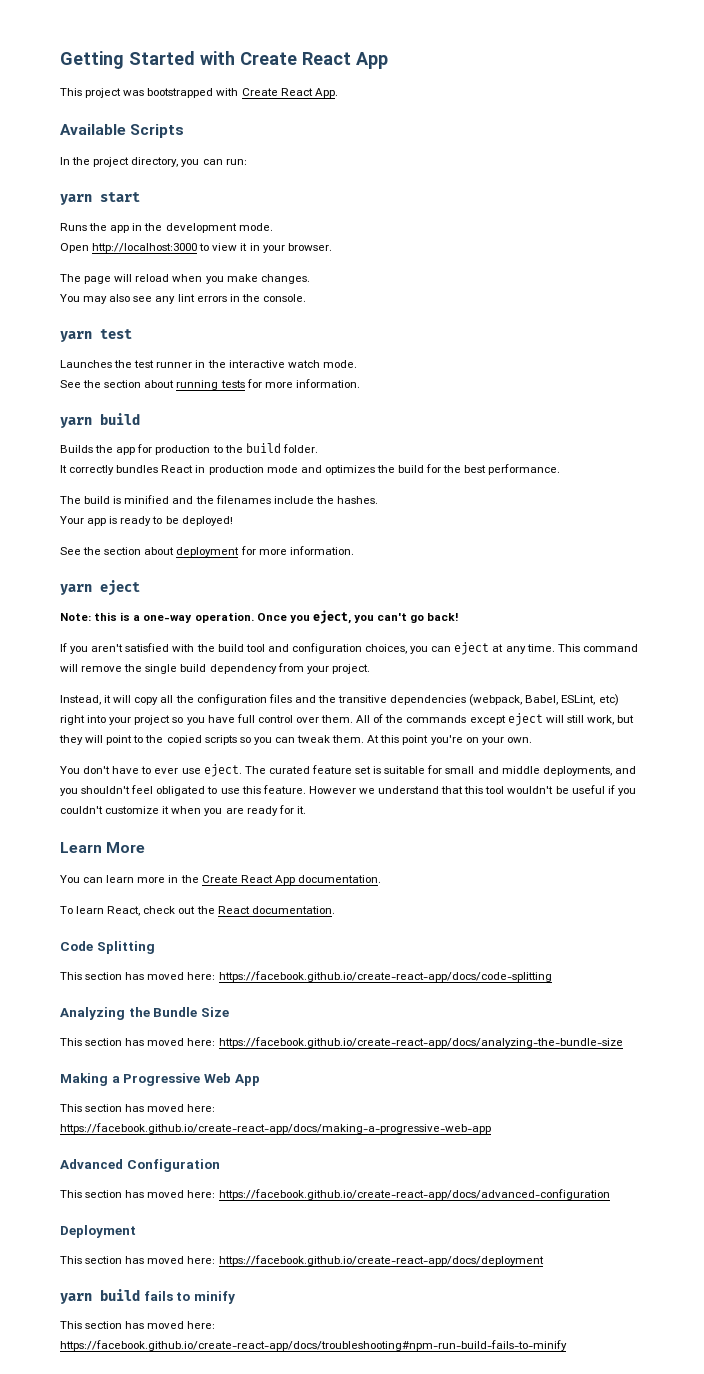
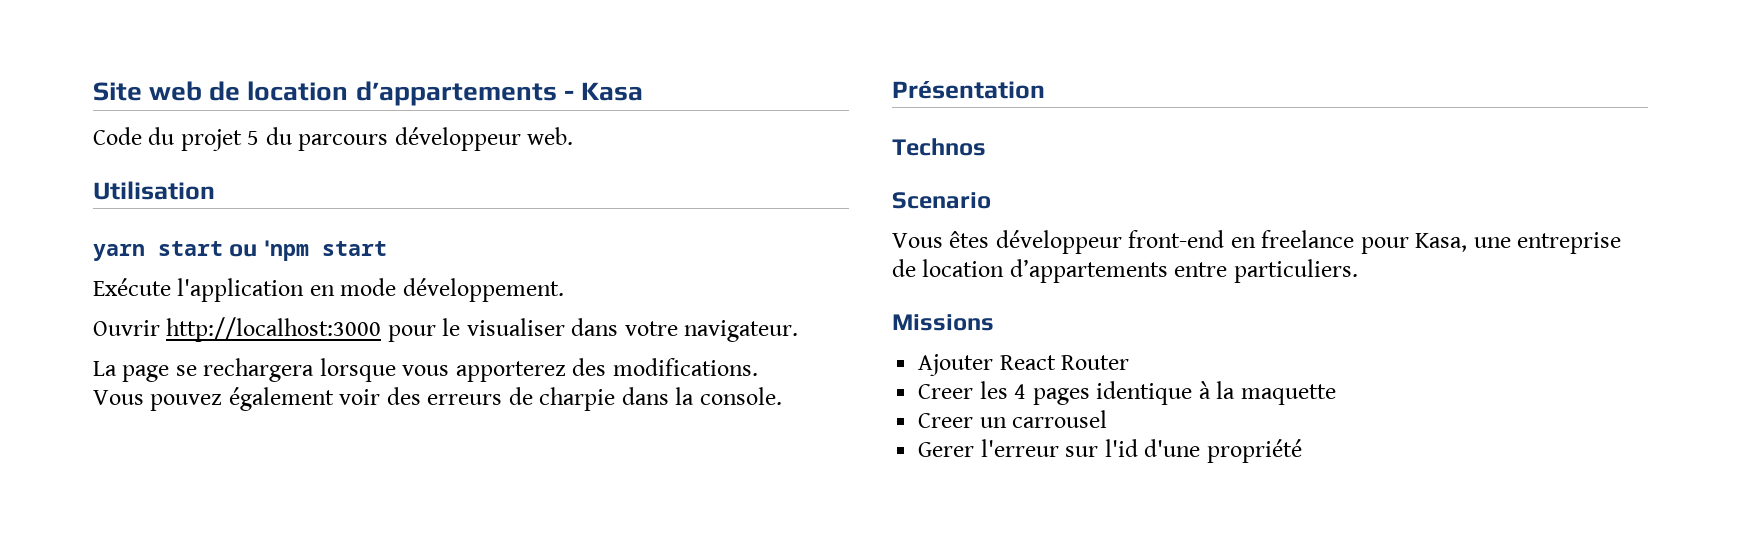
[60,51,388,69] [60,88,338,98] [60,124,185,138] [60,157,247,167] [60,192,140,205] [60,223,273,233] [60,243,332,253] [60,274,310,284] [60,294,306,304] [60,329,132,342] [60,360,357,368] [60,379,360,390] [60,413,140,428] [60,443,318,455] [60,464,561,475] [60,495,378,504] [60,516,233,526] [60,546,354,557] [60,580,140,596] [60,610,460,624] [60,642,638,655] [60,663,370,674] [60,694,619,706] [60,713,635,726] [59,735,532,745] [60,764,636,777] [60,785,636,796] [60,805,306,816] [60,842,146,853] [60,875,381,885] [60,906,335,916] [60,941,155,954] [60,971,552,982] [60,1007,229,1020] [60,1037,623,1048] [60,1073,260,1086] [60,1104,216,1112] [60,1123,491,1134] [60,1159,220,1172] [60,1189,610,1200] [60,1225,136,1238] [60,1255,544,1266] [60,1289,235,1304] [60,1321,216,1329] [60,1340,567,1351] Getting Started with Create React App // This project was bootstrapped with Create React App. // Available Scripts // In the project directory, you can run: // yarn start // Runs the app in the development mode. // Open http://localhost:3000 to view it in your browser. // The page will reload when you make changes. // You may also see any lint errors in the console. // yarn test // Launches the test runner in the interactive watch mode. // See the section about running tests for more information. // yarn build // Builds the app for production to the build folder. // It correctly bundles React in production mode and optimizes the build for the best performance. // The build is minified and the filenames include the hashes. // Your app is ready to be deployed! // See the section about deployment for more information. // yarn eject // Note: this is a one-way operation. Once you eject, you can't go back! // If you aren't satisfied with the build tool and configuration choices, you can eject at any time. This command will remove the single build dependency from your project. // Instead, it will copy all the configuration files and the transitive dependencies (webpack, Babel, ESLint, etc) right into your project so you have full control over them. All of the commands except eject will still work, but they will point to the copied scripts so you can tweak them. At this point you're on your own. // You don't have to ever use eject. The curated feature set is suitable for small and middle deployments, and you shouldn't feel obligated to use this feature. However we understand that this tool wouldn't be useful if you couldn't customize it when you are ready for it. // Learn More // You can learn more in the Create React App documentation. // To learn React, check out the React documentation. // Code Splitting // This section has moved here: https://facebook.github.io/create-react-app/docs/code-splitting // Analyzing the Bundle Size // This section has moved here: https://facebook.github.io/create-react-app/docs/analyzing-the-bundle-size // Making a Progressive Web App // This section has moved here: https://facebook.github.io/create-react-app/docs/making-a-progressive-web-app // Advanced Configuration // This section has moved here: https://facebook.github.io/create-react-app/docs/advanced-configuration // Deployment // This section has moved here: https://facebook.github.io/create-react-app/docs/deployment // yarn build fails to minify // This section has moved here: https://facebook.github.io/create-react-app/docs/troubleshooting#npm-run-build-fails-to-minify -> [93,81,643,106] [93,127,574,151] [93,181,215,200] [93,240,387,261] [93,278,564,302] [93,317,799,342] [93,358,758,382] [93,387,782,411] [892,81,1045,99] [892,138,986,156] [892,192,991,209] [892,230,1622,254] [892,259,1358,283] [892,314,994,331] [918,354,1130,376] [918,381,1336,405] [918,410,1108,428] [918,439,1302,463] Site web de location d’appartements - Kasa // Code du projet 5 du parcours développeur web. // Utilisation // yarn start ou 'npm start // Exécute l'application en mode développement. // Ouvrir http://localhost:3000 pour le visualiser dans votre navigateur. // La page se rechargera lorsque vous apporterez des modifications. // Vous pouvez également voir des erreurs de charpie dans la console. // Présentation // Technos // Scenario // Vous êtes développeur front-end en freelance pour Kasa, une entreprise de location d’appartements entre particuliers. // Missions // Ajouter React Router // Creer les 4 pages identique à la maquette // Creer un carrousel // Gerer l'erreur sur l'id d'une propriété

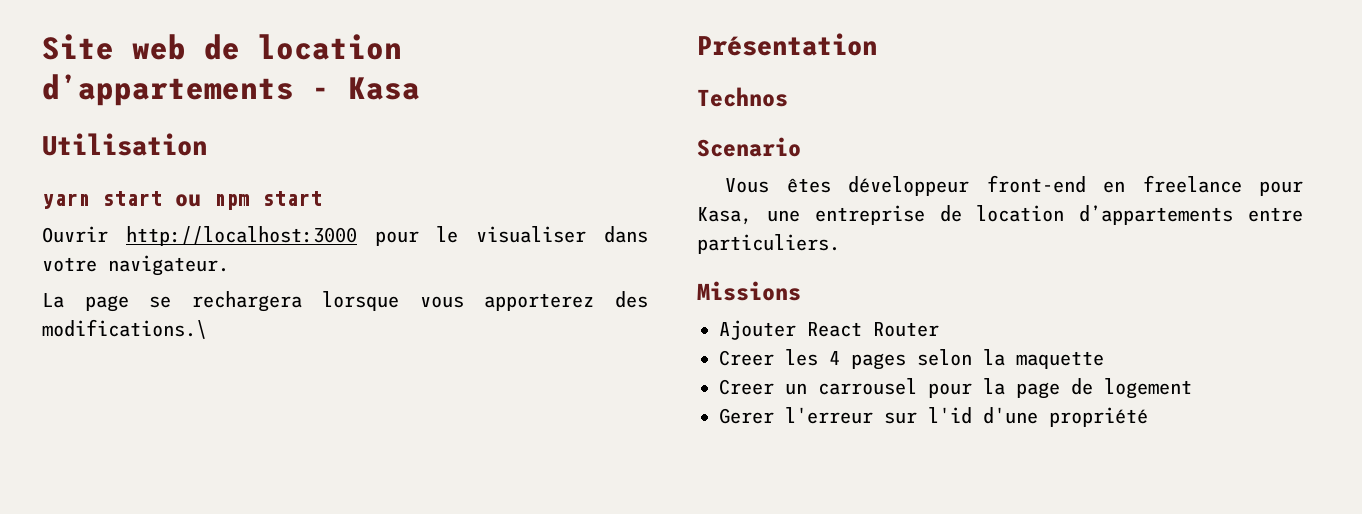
[93,127,574,151] // Code du projet 5 du parcours développeur web. -> (420, 88) none
[263,240,387,261] [93,278,564,302] 'npm start // Exécute l'application en mode développement. -> [214,191,322,210] npm start
[612,358,758,376] [93,387,782,411] modifications. // Vous pouvez également voir des erreurs de charpie dans la console. -> [42,319,207,339] modifications.\
[1096,381,1211,405] identique à -> [917,349,972,366] selon
(1108, 419) none -> [928,378,1192,399] pour la page de logement

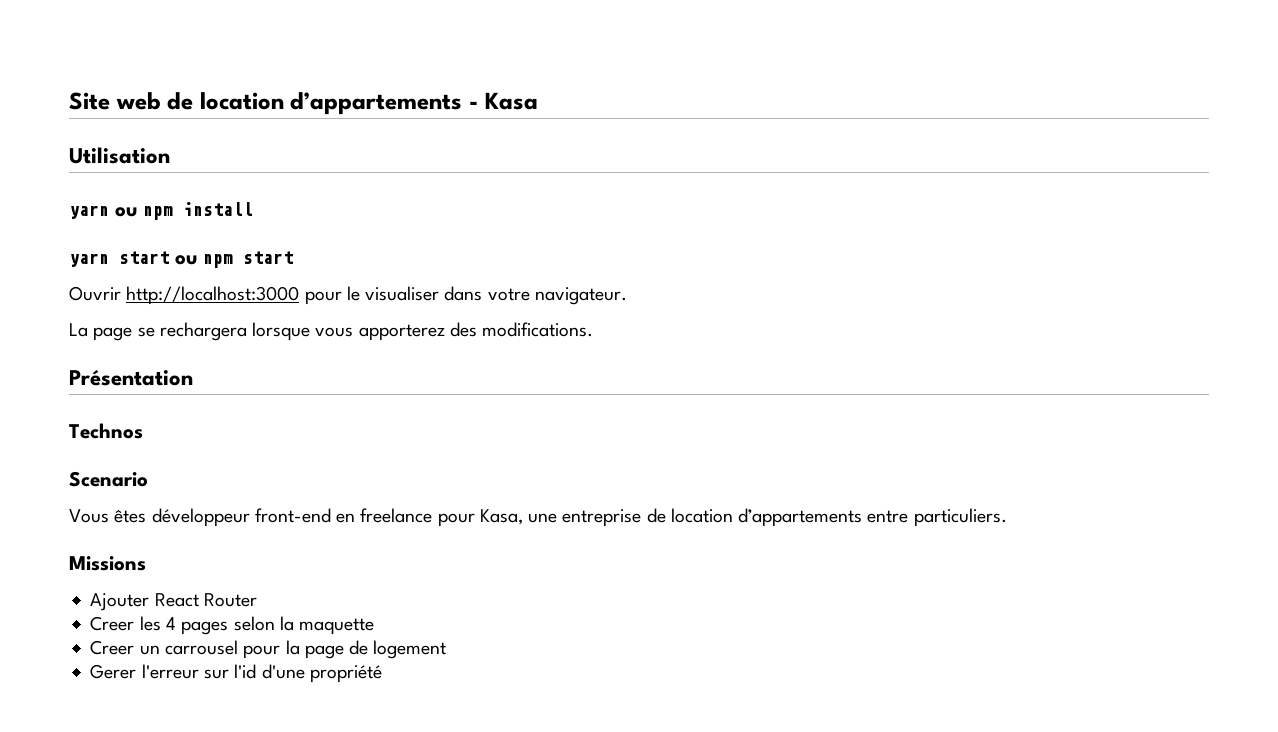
(207, 144) none -> [69,202,253,220] // yarn ou npm install
[42,319,207,339] modifications.\ -> [482,322,594,337] modifications.

